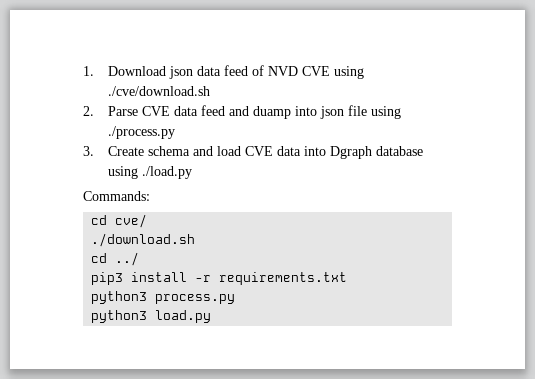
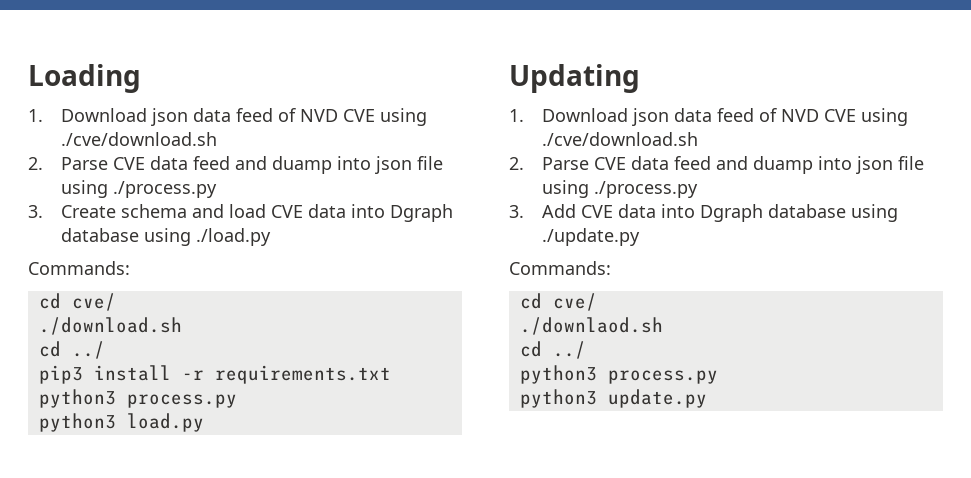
(83, 71) none -> [28,64,141,93] Loading //
(212, 316) none -> [509,64,640,93] [509,108,908,126] [541,132,698,146] [509,156,924,174] [541,180,698,198] [509,204,898,222] [541,228,640,246] [509,261,611,275] [519,293,597,311] [519,317,663,335] [519,341,586,359] [519,365,718,384] [519,389,707,408] // Updating // 1. Download json data feed of NVD CVE using ./cve/download.sh // 2. Parse CVE data feed and duamp into json file using ./process.py // 3. Add CVE data into Dgraph database using ./update.py // Commands: // cd cve/ // ./downlaod.sh // cd ../ // python3 process.py // python3 update.py

